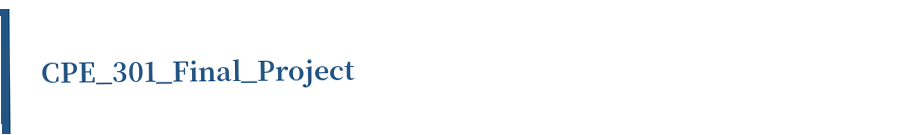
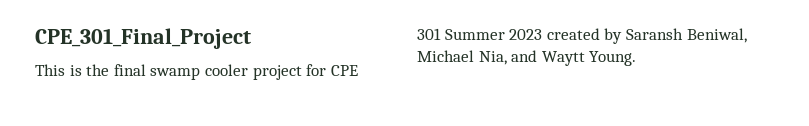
(356, 73) none -> [35,64,358,80] [417,28,747,44] [417,50,637,66] // This is the final swamp cooler project for CPE 301 Summer 2023 created by Saransh Beniwal, Michael Nia, and Waytt Young.

